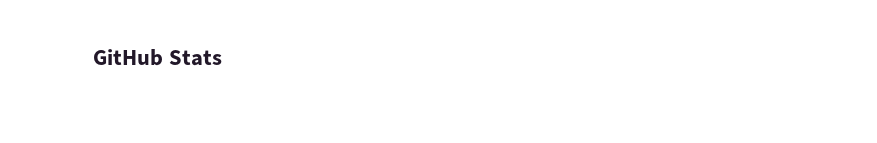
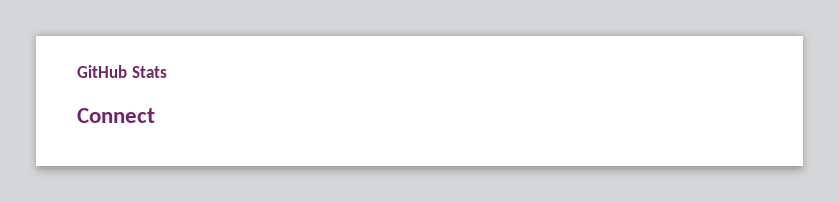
(223, 58) none -> [77,108,155,123] // Connect

